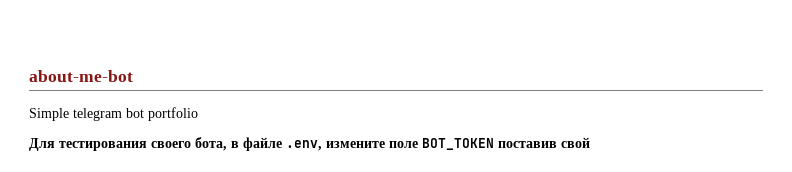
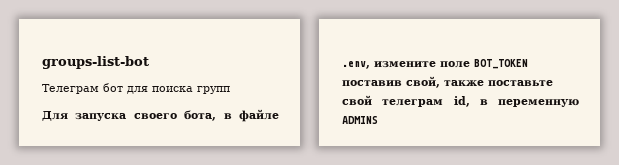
[29,70,133,82] [29,107,198,121] about-me-bot // Simple telegram bot portfolio -> [42,56,149,69] [42,83,230,94] groups-list-bot // Телеграм бот для поиска групп
[59,141,147,151] тестирования -> [75,113,127,121] запуска
[561,137,590,148] свой -> [406,76,553,88] [342,95,579,107] [342,116,378,124] свой, также поставьте свой телеграм id, в переменную ADMINS

